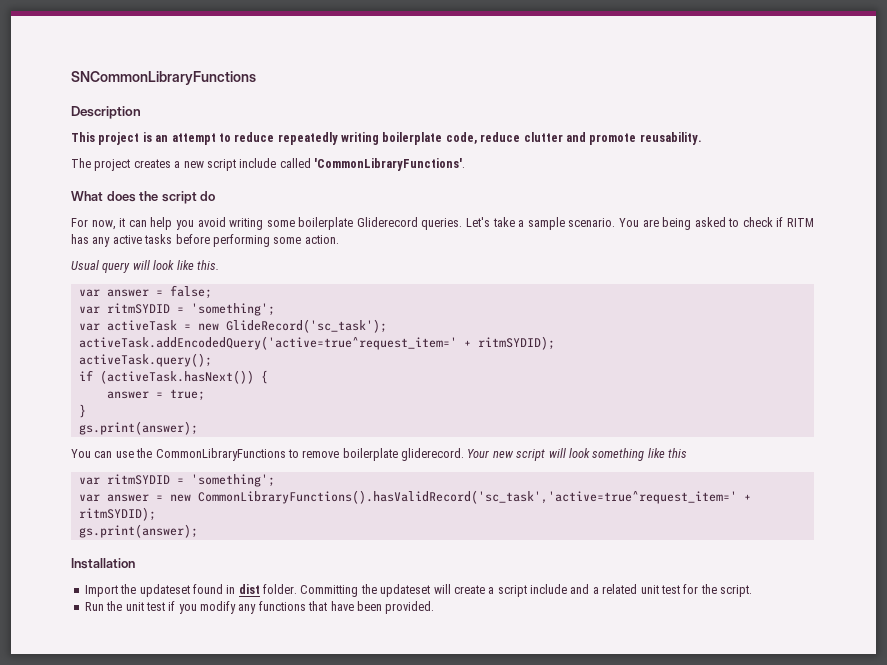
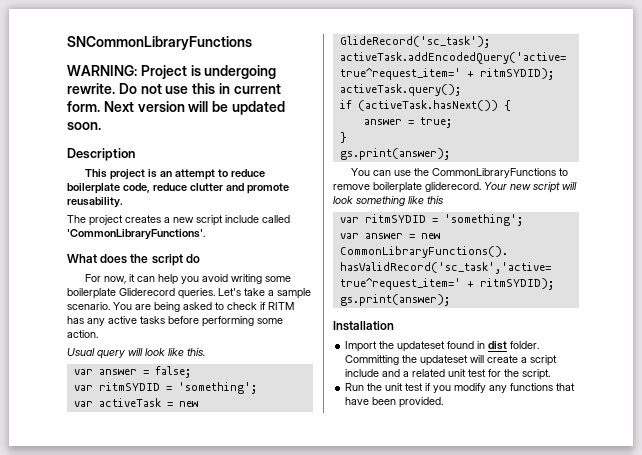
(256, 78) none -> [67,65,277,79] [67,83,281,94] [67,101,285,115] [67,122,101,130] // WARNING: Project is undergoing rewrite. Do not use this in current form. Next version will be updated soon.
[277,132,379,145] repeatedly writing -> (265, 173) none

